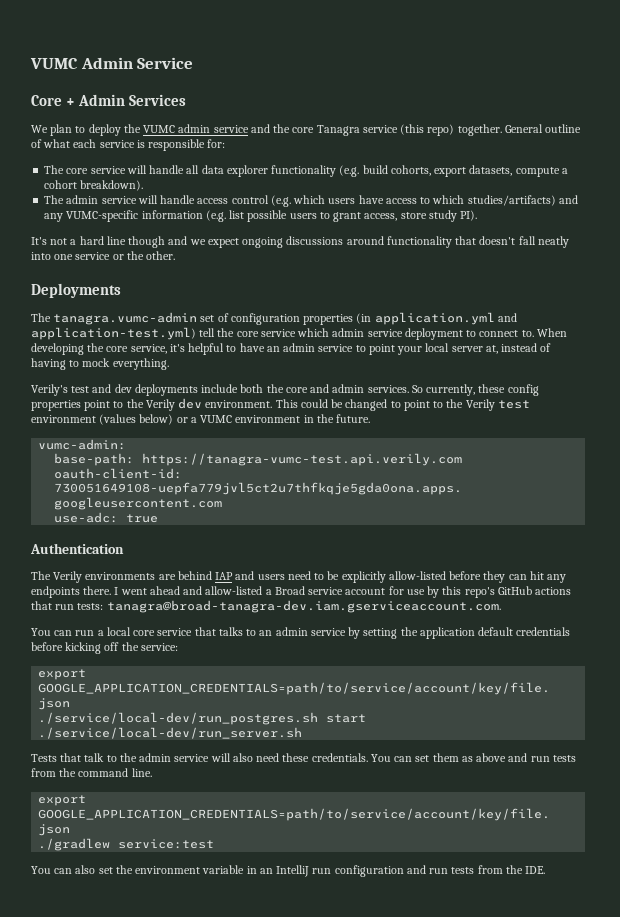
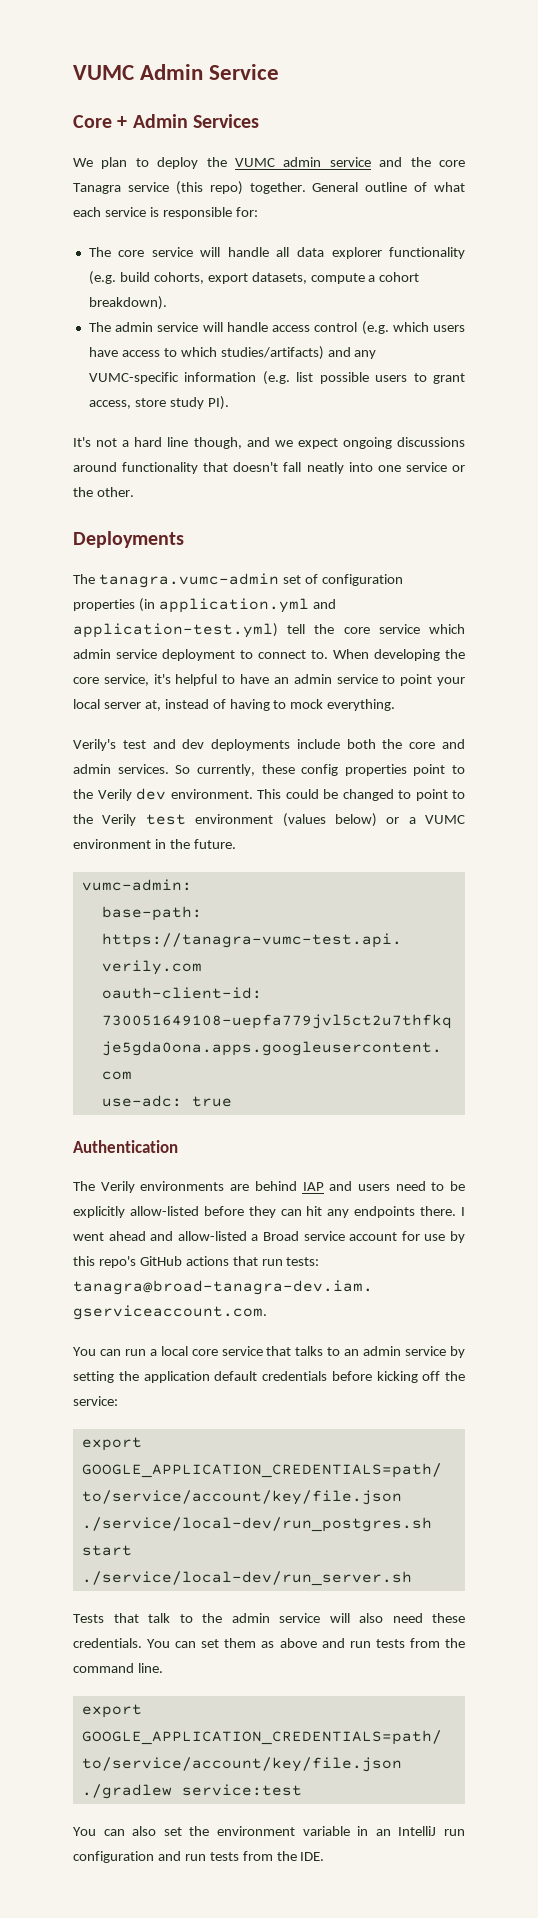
[128,236,166,248] though -> [193,437,242,449] though,

